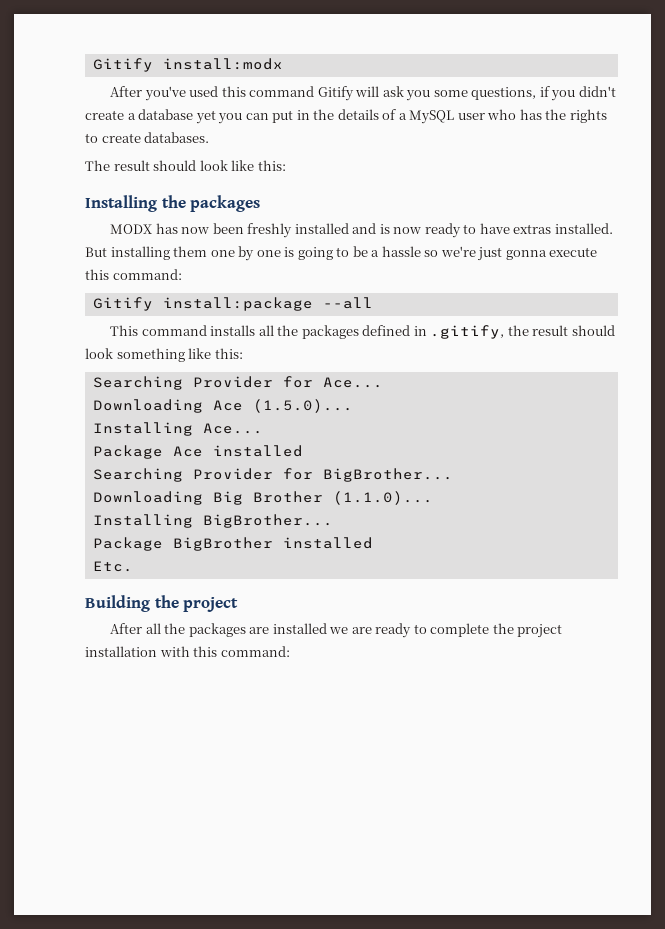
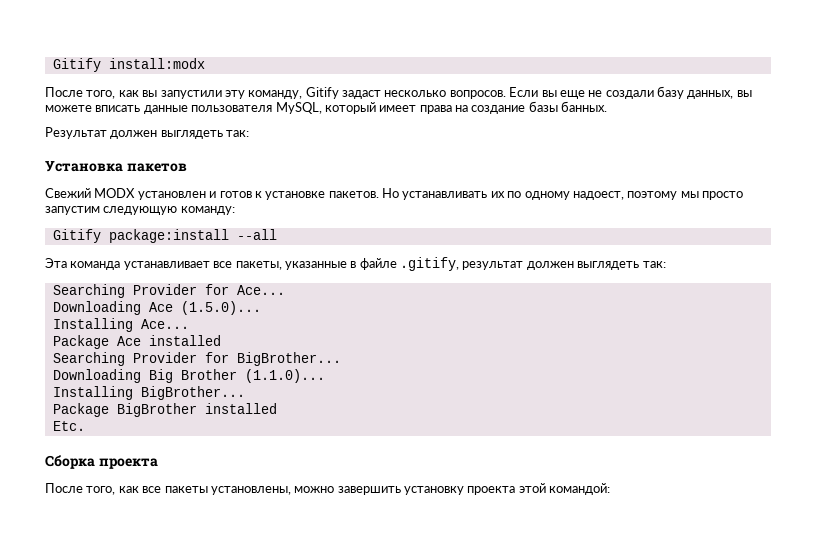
[110,86,616,101] [85,109,607,124] [85,132,210,143] [85,160,286,171] [85,195,261,212] [110,223,613,238] [85,246,598,261] [85,269,182,280] [92,297,313,311] After you've used this command Gitify will ask you some questions, if you didn't create a database yet you can put in the details of a MySQL user who has the rights to create databases. // The result should look like this: // Installing the packages // MODX has now been freshly installed and is now ready to have extras installed. But installing them one by one is going to be a hassle so we're just gonna execute this command: // Gitify install:package -> [45,86,752,99] [45,101,608,114] [45,127,250,139] [45,161,187,172] [45,188,743,200] [45,206,235,215] [52,229,229,243] После того, как вы запустили эту команду, Gitify задаст несколько вопросов. Если вы еще не создали базу данных, вы можете вписать данные пользователя MySQL, который имеет права на создание базы банных. // Результат должен выглядеть так: // Установка пакетов // Свежий MODX установлен и готов к установке пакетов. Но устанавливать их по одному надоест, поэтому мы просто запустим следующую команду: // Gitify package:install
[110,325,615,339] [85,348,243,362] This command installs all the packages defined in .gitify, the result should look something like this: -> [45,257,666,271] Эта команда устанавливает все пакеты, указанные в файле .gitify, результат должен выглядеть так:
[85,595,239,612] [110,623,563,638] [85,646,290,657] Building the project // After all the packages are installed we are ready to complete the project installation with this command: -> [45,455,158,469] [45,483,611,495] Сборка проекта // После того, как все пакеты установлены, можно завершить установку проекта этой командой:

